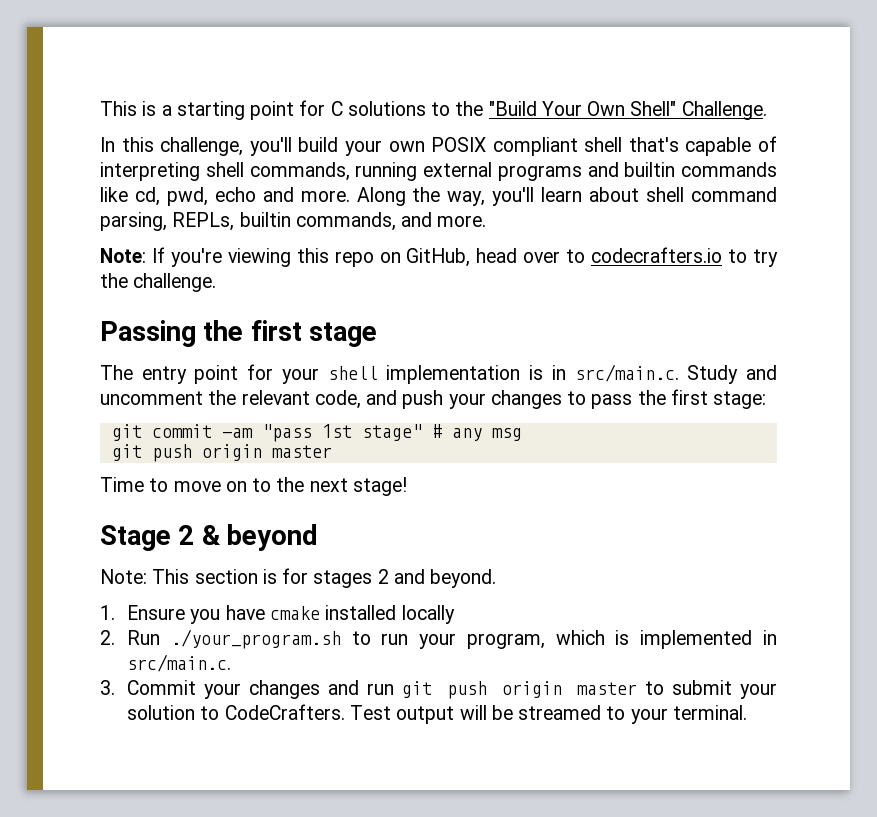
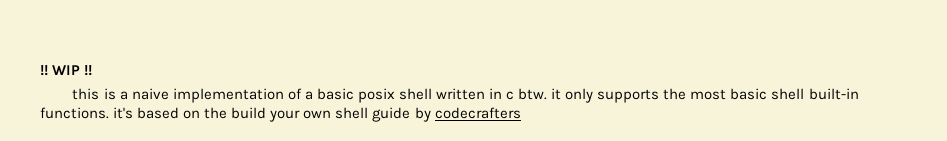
[100,100,767,120] [100,136,777,156] [100,162,777,181] [100,187,777,206] [100,212,487,231] [100,247,778,267] [100,273,217,292] [100,320,378,347] [100,364,778,384] [100,389,767,409] [111,424,522,442] [111,444,332,462] [100,477,407,496] [100,524,319,551] [100,568,497,588] [100,605,455,624] [100,629,777,649] [127,654,232,672] [100,680,777,699] [127,704,747,724] This is a starting point for C solutions to the "Build Your Own Shell" Challenge. // In this challenge, you'll build your own POSIX compliant shell that's capable of interpreting shell commands, running external programs and builtin commands like cd, pwd, echo and more. Along the way, you'll learn about shell command parsing, REPLs, builtin commands, and more. // Note: If you're viewing this repo on GitHub, head over to codecrafters.io to try the challenge. // Passing the first stage // The entry point for your shell implementation is in src/main.c. Study and uncomment the relevant code, and push your changes to pass the first stage: // git commit -am "pass 1st stage" # any msg // git push origin master // Time to move on to the next stage! // Stage 2 & beyond // Note: This section is for stages 2 and beyond. // 1. Ensure you have cmake installed locally // 2. Run ./your_program.sh to run your program, which is implemented in src/main.c. // 3. Commit your changes and run git push origin master to submit your solution to CodeCrafters. Test output will be streamed to your terminal. -> [40,65,93,76] [72,88,859,103] [40,107,521,122] !! WIP !! // this is a naive implementation of a basic posix shell written in c btw. it only supports the most basic shell built-in functions. it's based on the build your own shell guide by codecrafters

